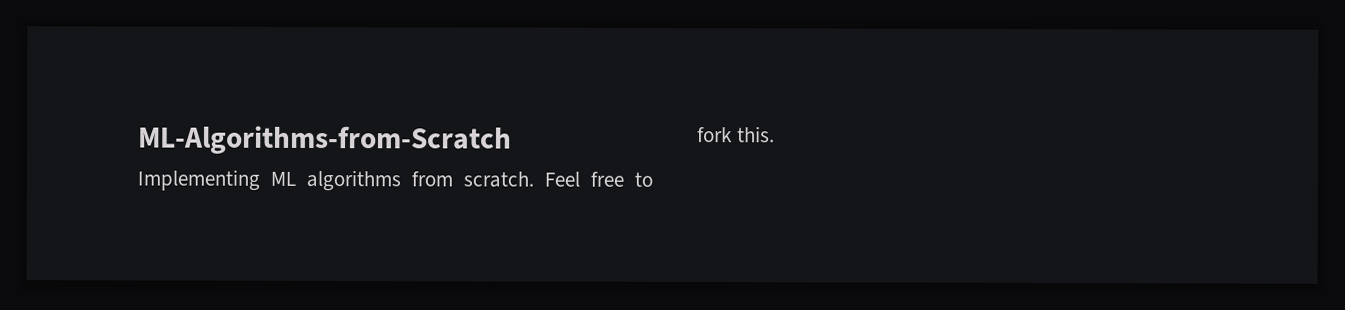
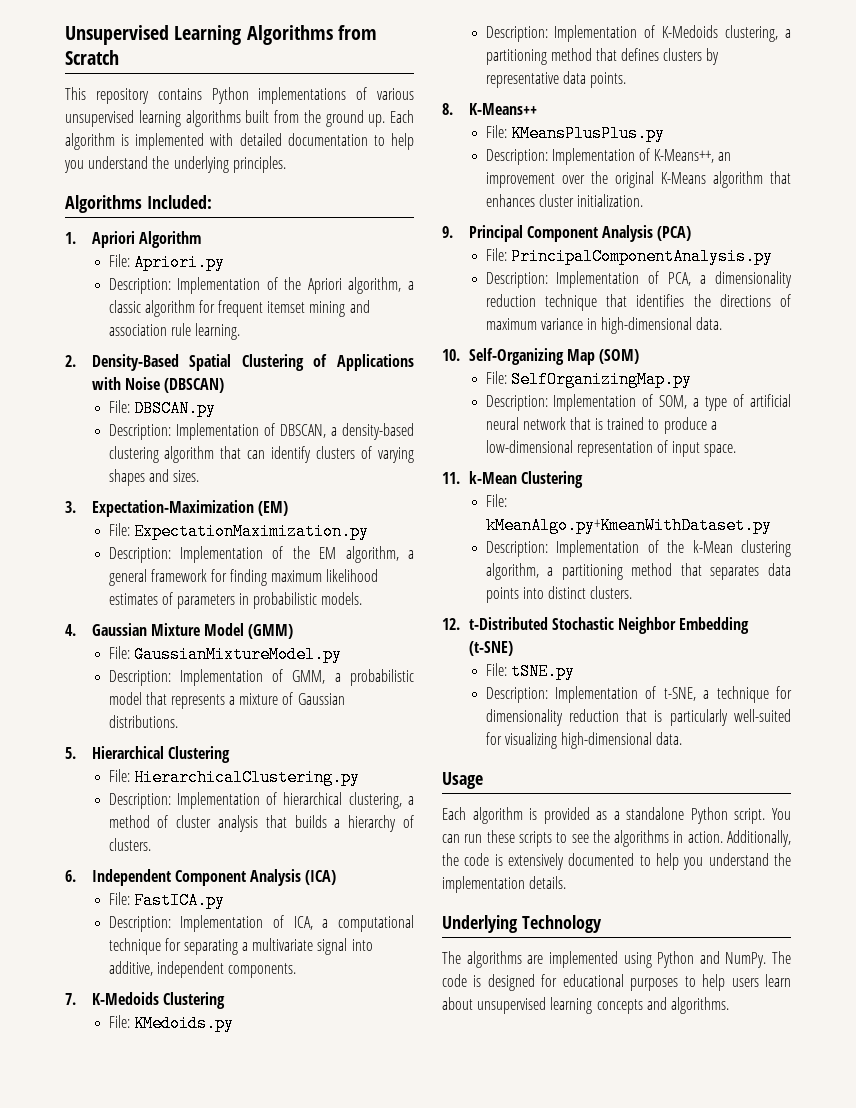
[138,125,512,155] [137,169,653,192] [697,126,775,143] ML-Algorithms-from-Scratch // Implementing ML algorithms from scratch. Feel free to fork this. -> [65,25,377,45] [65,50,119,65] [65,87,414,104] [65,110,414,127] [65,133,414,150] [64,156,286,173] [65,195,212,213] [65,231,201,248] [108,254,225,271] [108,277,414,294] [108,300,370,317] [108,323,240,340] [65,354,414,371] [91,377,224,393] [108,400,216,417] [108,423,414,440] [108,446,414,463] [108,469,199,486] [65,500,288,517] [108,523,369,540] [108,546,414,563] [108,569,379,586] [108,592,363,609] [65,623,294,639] [108,646,342,663] [108,669,415,686] [108,692,345,709] [108,715,178,728] [65,746,230,763] [108,769,360,786] [108,792,415,809] [108,815,414,832] [108,838,151,851] [65,869,337,886] [108,892,225,909] [108,915,414,932] [108,938,373,955] [108,961,296,978] [65,992,225,1009] [108,1015,234,1032] [485,25,791,42] [485,48,720,65] [485,71,626,88] [442,103,537,115] [485,125,665,142] [485,148,732,165] [485,171,791,188] [485,194,643,207] [442,225,692,242] [485,248,773,265] [485,271,792,288] [485,294,791,311] [485,317,723,334] [442,348,639,365] [485,371,692,388] [485,394,791,411] [485,417,717,434] [485,440,737,457] [442,471,583,488] [485,494,507,507] [485,517,772,534] [485,540,791,557] [485,563,791,580] [485,586,633,603] [442,617,750,634] [468,641,513,656] [485,663,575,680] [485,686,792,703] [485,709,791,726] [485,732,683,749] [442,772,483,789] [442,807,791,824] [442,830,791,847] [442,853,791,870] [442,876,567,893] [442,915,602,933] [442,951,791,968] [442,974,791,991] [442,997,729,1014] Unsupervised Learning Algorithms from Scratch // This repository contains Python implementations of various unsupervised learning algorithms built from the ground up. Each algorithm is implemented with detailed documentation to help you understand the underlying principles. // Algorithms Included: // 1. Apriori Algorithm // File: Apriori.py // Description: Implementation of the Apriori algorithm, a classic algorithm for frequent itemset mining and association rule learning. // 2. Density-Based Spatial Clustering of Applications with Noise (DBSCAN) // File: DBSCAN.py // Description: Implementation of DBSCAN, a density-based clustering algorithm that can identify clusters of varying shapes and sizes. // 3. Expectation-Maximization (EM) // File: ExpectationMaximization.py // Description: Implementation of the EM algorithm, a general framework for finding maximum likelihood estimates of parameters in probabilistic models. // 4. Gaussian Mixture Model (GMM) // File: GaussianMixtureModel.py // Description: Implementation of GMM, a probabilistic model that represents a mixture of Gaussian distributions. // 5. Hierarchical Clustering // File: HierarchicalClustering.py // Description: Implementation of hierarchical clustering, a method of cluster analysis that builds a hierarchy of clusters. // 6. Independent Component Analysis (ICA) // File: FastICA.py // Description: Implementation of ICA, a computational technique for separating a multivariate signal into additive, independent components. // 7. K-Medoids Clustering // File: KMedoids.py // Description: Implementation of K-Medoids clustering, a partitioning method that defines clusters by representative data points. // 8. K-Means++ // File: KMeansPlusPlus.py // Description: Implementation of K-Means++, an improvement over the original K-Means algorithm that enhances cluster initialization. // 9. Principal Component Analysis (PCA) // File: PrincipalComponentAnalysis.py // Description: Implementation of PCA, a dimensionality reduction technique that identifies the directions of maximum variance in high-dimensional data. // 10. Self-Organizing Map (SOM) // File: SelfOrganizingMap.py // Description: Implementation of SOM, a type of artificial neural network that is trained to produce a low-dimensional representation of input space. // 11. k-Mean Clustering // File: kMeanAlgo.py+KmeanWithDataset.py // Description: Implementation of the k-Mean clustering algorithm, a partitioning method that separates data points into distinct clusters. // 12. t-Distributed Stochastic Neighbor Embedding (t-SNE) // File: tSNE.py // Description: Implementation of t-SNE, a technique for dimensionality reduction that is particularly well-suited for visualizing high-dimensional data. // Usage // Each algorithm is provided as a standalone Python script. You can run these scripts to see the algorithms in action. Additionally, the code is extensively documented to help you understand the implementation details. // Underlying Technology // The algorithms are implemented using Python and NumPy. The code is designed for educational purposes to help users learn about unsupervised learning concepts and algorithms.

